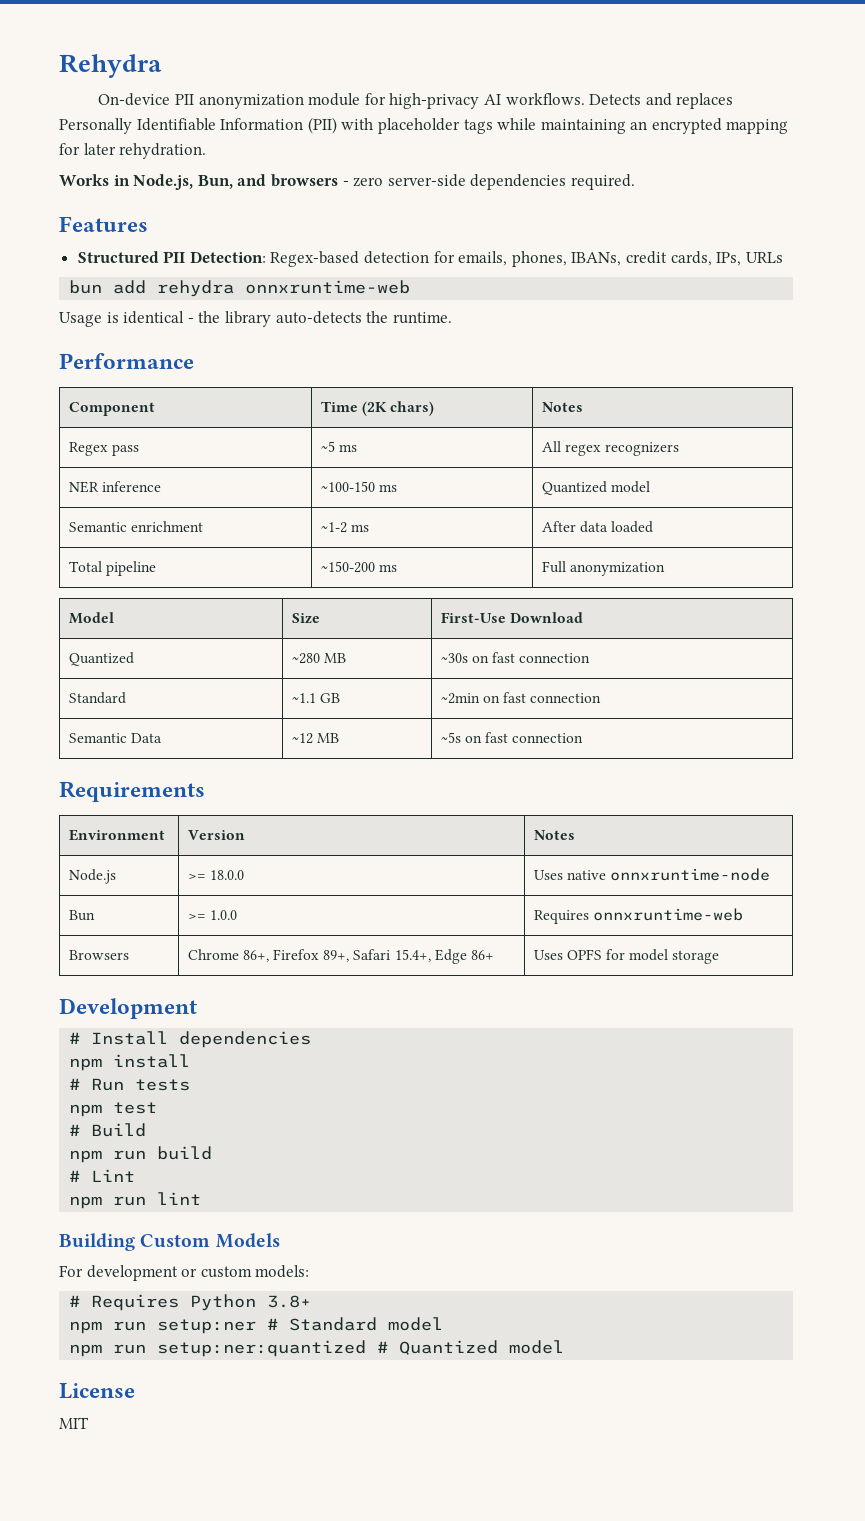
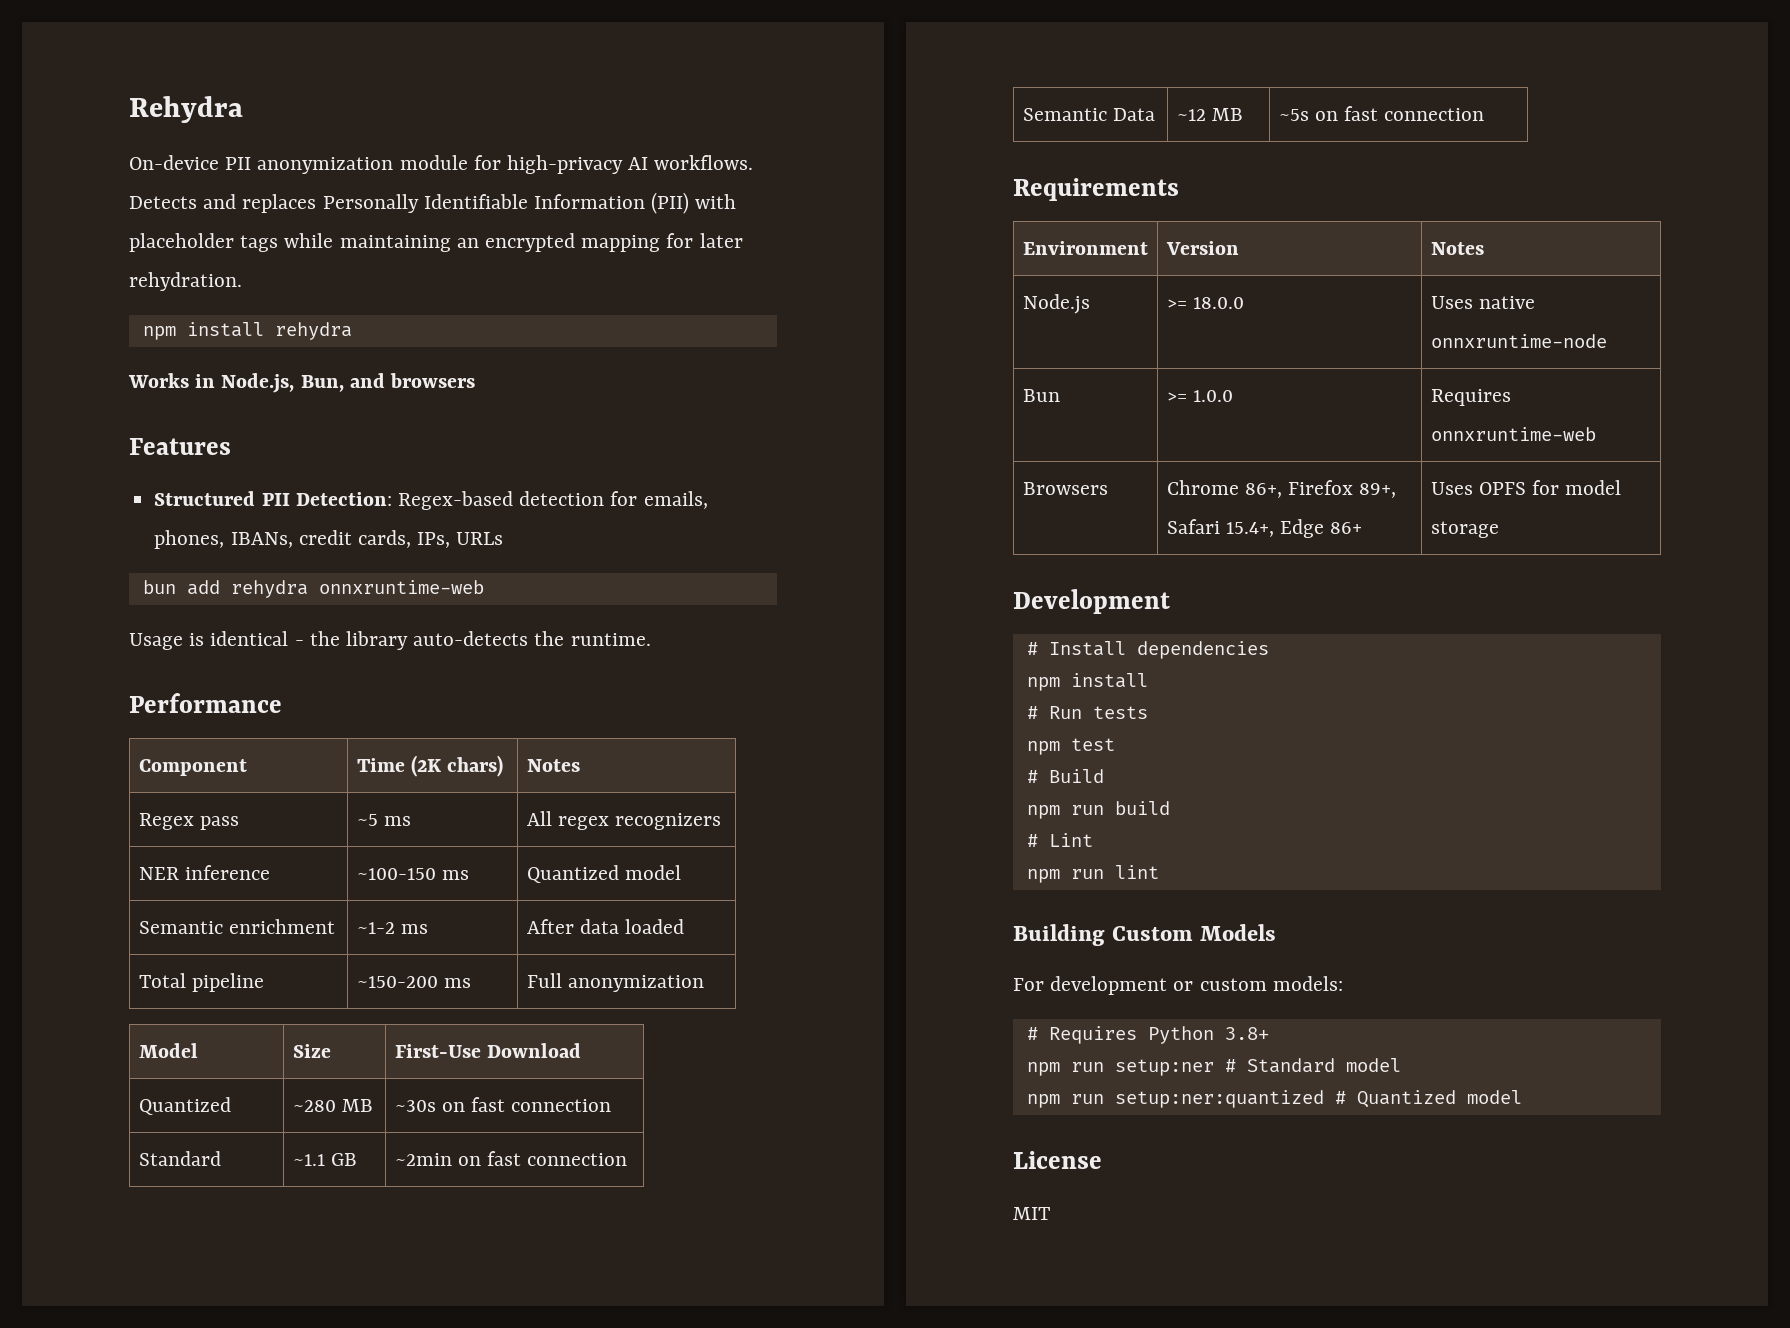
(207, 151) none -> [142,322,352,340] // npm install rehydra
[342,174,635,190] - zero server-side dependencies required. -> (476, 380) none

